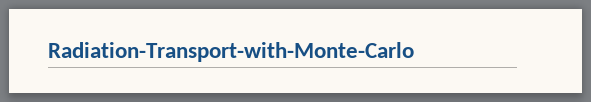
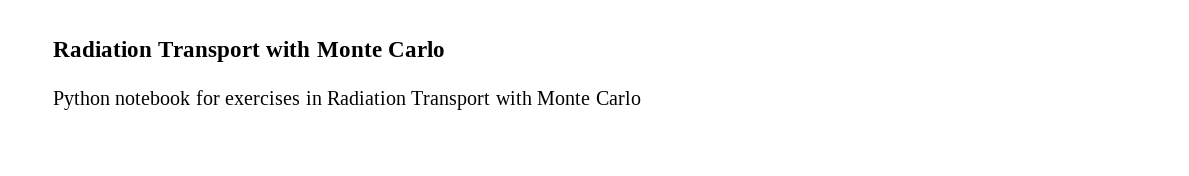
[48,42,414,62] Radiation-Transport-with-Monte-Carlo -> [53,41,445,62] [53,90,641,110] Radiation Transport with Monte Carlo // Python notebook for exercises in Radiation Transport with Monte Carlo

